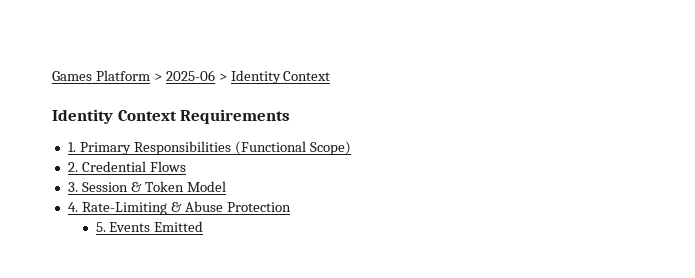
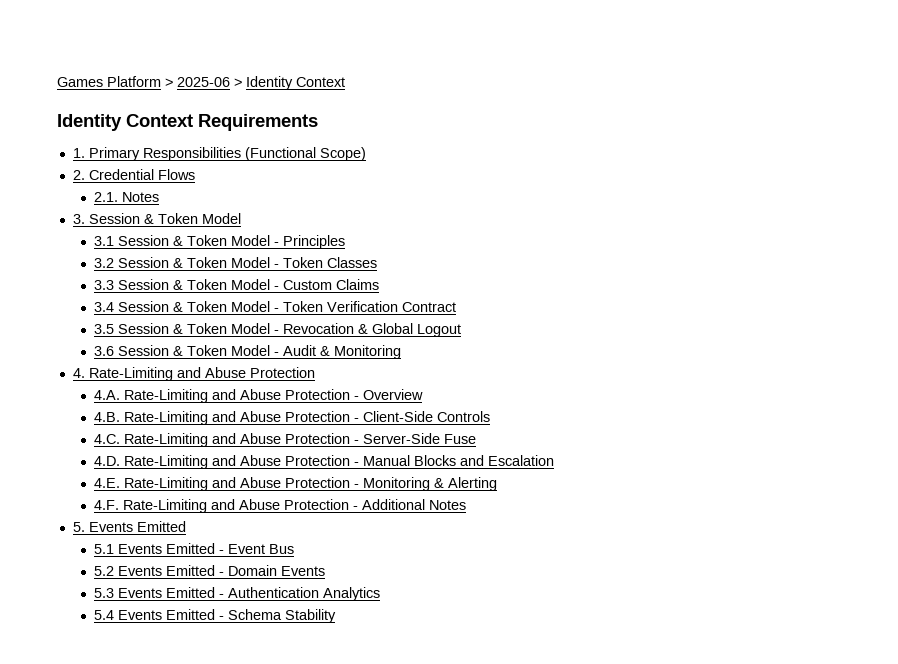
(186, 166) none -> [94,192,160,202] // 2.1. Notes
(226, 186) none -> [94,235,346,249] [94,257,378,268] [94,279,380,290] [94,301,457,312] [94,323,462,337] [94,345,402,359] // 3.1 Session & Token Model - Principles // 3.2 Session & Token Model - Token Classes // 3.3 Session & Token Model - Custom Claims // 3.4 Session & Token Model - Token Verification Contract // 3.5 Session & Token Model - Revocation & Global Logout // 3.6 Session & Token Model - Audit & Monitoring
[170,202,182,212] & -> [176,367,201,378] and
[95,221,204,232] 5. Events Emitted -> [94,389,424,403] [94,411,491,425] [94,433,477,447] [94,455,555,469] [94,477,498,491] [94,499,467,513] [72,521,186,532] [94,543,295,554] [94,565,326,576] [94,587,381,601] [94,609,337,623] 4.A. Rate-Limiting and Abuse Protection - Overview // 4.B. Rate-Limiting and Abuse Protection - Client‑Side Controls // 4.C. Rate-Limiting and Abuse Protection - Server‑Side Fuse // 4.D. Rate-Limiting and Abuse Protection - Manual Blocks and Escalation // 4.E. Rate-Limiting and Abuse Protection - Monitoring & Alerting // 4.F. Rate-Limiting and Abuse Protection - Additional Notes // 5. Events Emitted // 5.1 Events Emitted - Event Bus // 5.2 Events Emitted - Domain Events // 5.3 Events Emitted - Authentication Analytics // 5.4 Events Emitted - Schema Stability

